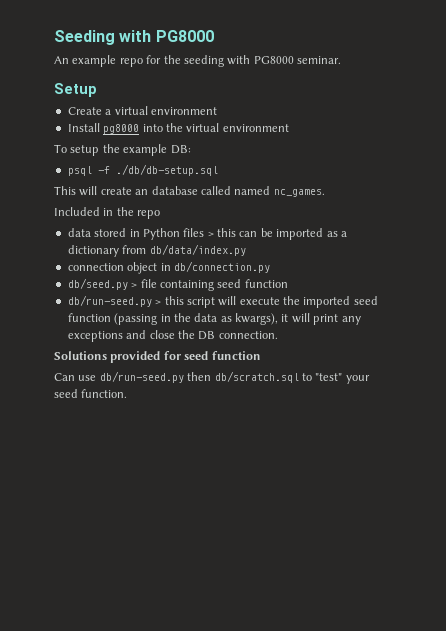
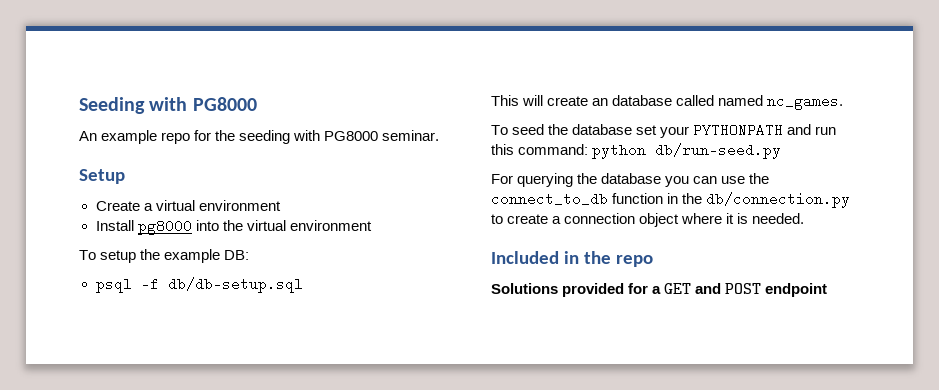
[115,164,218,176] ./db/db-setup.sql -> [167,277,303,293] db/db-setup.sql
[54,207,161,219] [67,228,347,240] [67,244,246,257] [67,261,270,274] [67,278,288,291] [67,295,378,308] [67,313,361,325] [67,330,278,342] [54,351,261,363] [54,371,370,384] [54,389,128,398] Included in the repo // data stored in Python files > this can be imported as a dictionary from db/data/index.py // connection object in db/connection.py // db/seed.py > file containing seed function // db/run-seed.py > this script will execute the imported seed function (passing in the data as kwargs), it will print any exceptions and close the DB connection. // Solutions provided for seed function // Can use db/run-seed.py then db/scratch.sql to "test" your seed function. -> [491,123,837,138] [491,143,782,159] [491,173,770,187] [491,192,851,208] [491,213,805,227] [491,251,653,267] [491,283,828,297] To seed the database set your PYTHONPATH and run this command: python db/run-seed.py // For querying the database you can use the connect_to_db function in the db/connection.py to create a connection object where it is needed. // Included in the repo // Solutions provided for a GET and POST endpoint

